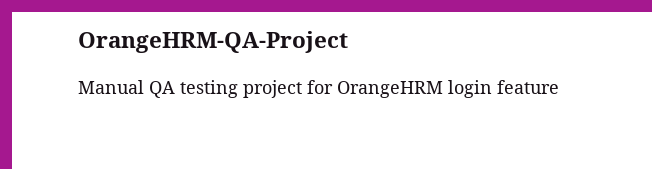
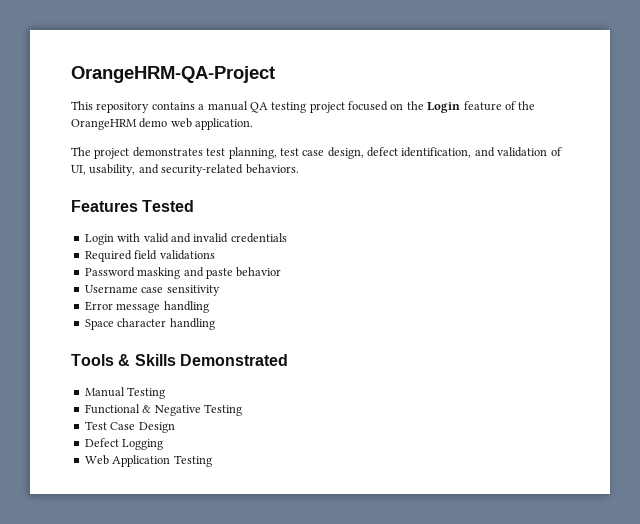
[78,80,559,98] Manual QA testing project for OrangeHRM login feature -> [71,101,536,113] [71,118,254,130] [71,147,562,159] [71,164,299,176] [71,200,195,212] [84,233,287,245] [84,250,215,262] [84,267,282,279] [84,285,220,296] [84,301,209,313] [84,318,215,330] [71,354,288,366] [84,387,166,399] [84,404,242,416] [84,421,175,433] [84,438,164,450] [84,455,212,467] This repository contains a manual QA testing project focused on the Login feature of the OrangeHRM demo web application. // The project demonstrates test planning, test case design, defect identification, and validation of UI, usability, and security-related behaviors. // Features Tested // Login with valid and invalid credentials // Required field validations // Password masking and paste behavior // Username case sensitivity // Error message handling // Space character handling // Tools & Skills Demonstrated // Manual Testing // Functional & Negative Testing // Test Case Design // Defect Logging // Web Application Testing

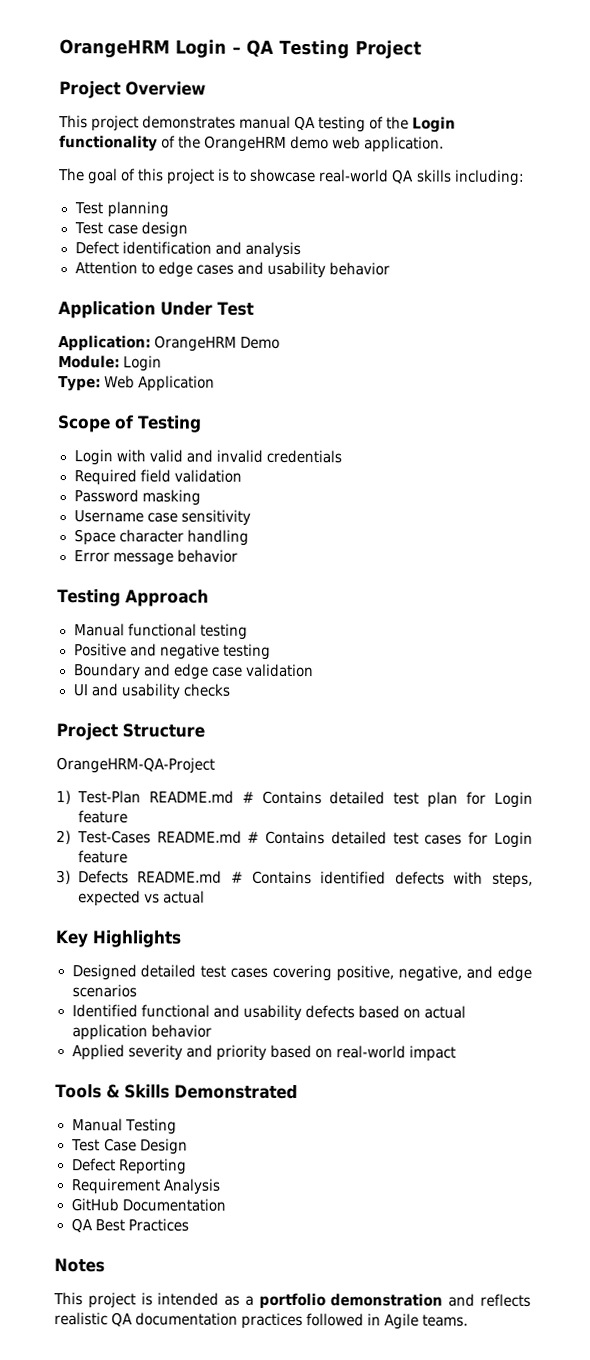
[71,66,275,83] [71,101,404,113] OrangeHRM-QA-Project // This repository contains a manual QA testing project focused on -> [59,39,422,59] [59,81,206,99] [58,115,385,133] OrangeHRM Login – QA Testing Project // Project Overview // This project demonstrates manual QA testing of
[463,101,502,111] feature -> [59,135,158,152] functionality
[94,147,562,159] [71,164,299,176] [71,200,195,212] project demonstrates test planning, test case design, defect identification, and validation of UI, usability, and security-related behaviors. // Features Tested -> [87,168,525,186] [73,201,169,218] [73,221,188,238] [74,241,301,259] [74,261,390,279] [58,301,254,319] [58,335,281,352] [58,355,163,372] [58,375,216,392] [57,415,202,433] goal of this project is to showcase real-world QA skills including: // Test planning // Test case design // Defect identification and analysis // Attention to edge cases and usability behavior // Application Under Test // Application: OrangeHRM Demo // Module: Login // Type: Web Application // Scope of Testing
[159,250,215,260] validations -> [173,469,242,483] validation
[183,267,282,279] and paste behavior -> (201, 497) none
[84,301,209,313] // Error message handling -> (251, 517) none
(215, 324) none -> [73,549,238,566] [57,589,209,607] [73,623,248,640] [73,643,271,660] [73,663,314,680] [72,683,230,700] [56,723,205,741] [56,757,215,774] [56,790,534,808] [77,810,128,824] [56,830,534,848] [77,850,128,864] [56,870,533,888] [77,890,205,907] [55,930,181,948] [71,964,532,982] [71,984,137,998] [71,1004,466,1022] [71,1024,212,1041] [71,1044,456,1062] // Error message behavior // Testing Approach // Manual functional testing // Positive and negative testing // Boundary and edge case validation // UI and usability checks // Project Structure // OrangeHRM-QA-Project // 1) Test-Plan README.md # Contains detailed test plan for Login feature // 2) Test-Cases README.md # Contains detailed test cases for Login feature // 3) Defects README.md # Contains identified defects with steps, expected vs actual // Key Highlights // Designed detailed test cases covering positive, negative, and edge scenarios // Identified functional and usability defects based on actual application behavior // Applied severity and priority based on real-world impact
[84,404,242,416] // Functional & Negative Testing -> (177, 1126) none
[122,439,164,450] [84,455,212,467] Logging // Web Application Testing -> [118,1158,187,1175] [70,1178,220,1195] [70,1198,226,1212] [70,1218,189,1233] [54,1258,105,1273] [53,1292,531,1310] [54,1312,469,1330] Reporting // Requirement Analysis // GitHub Documentation // QA Best Practices // Notes // This project is intended as a portfolio demonstration and reflects realistic QA documentation practices followed in Agile teams.

